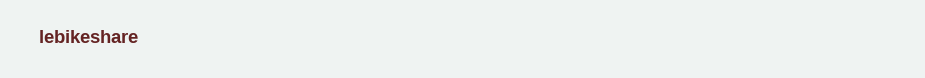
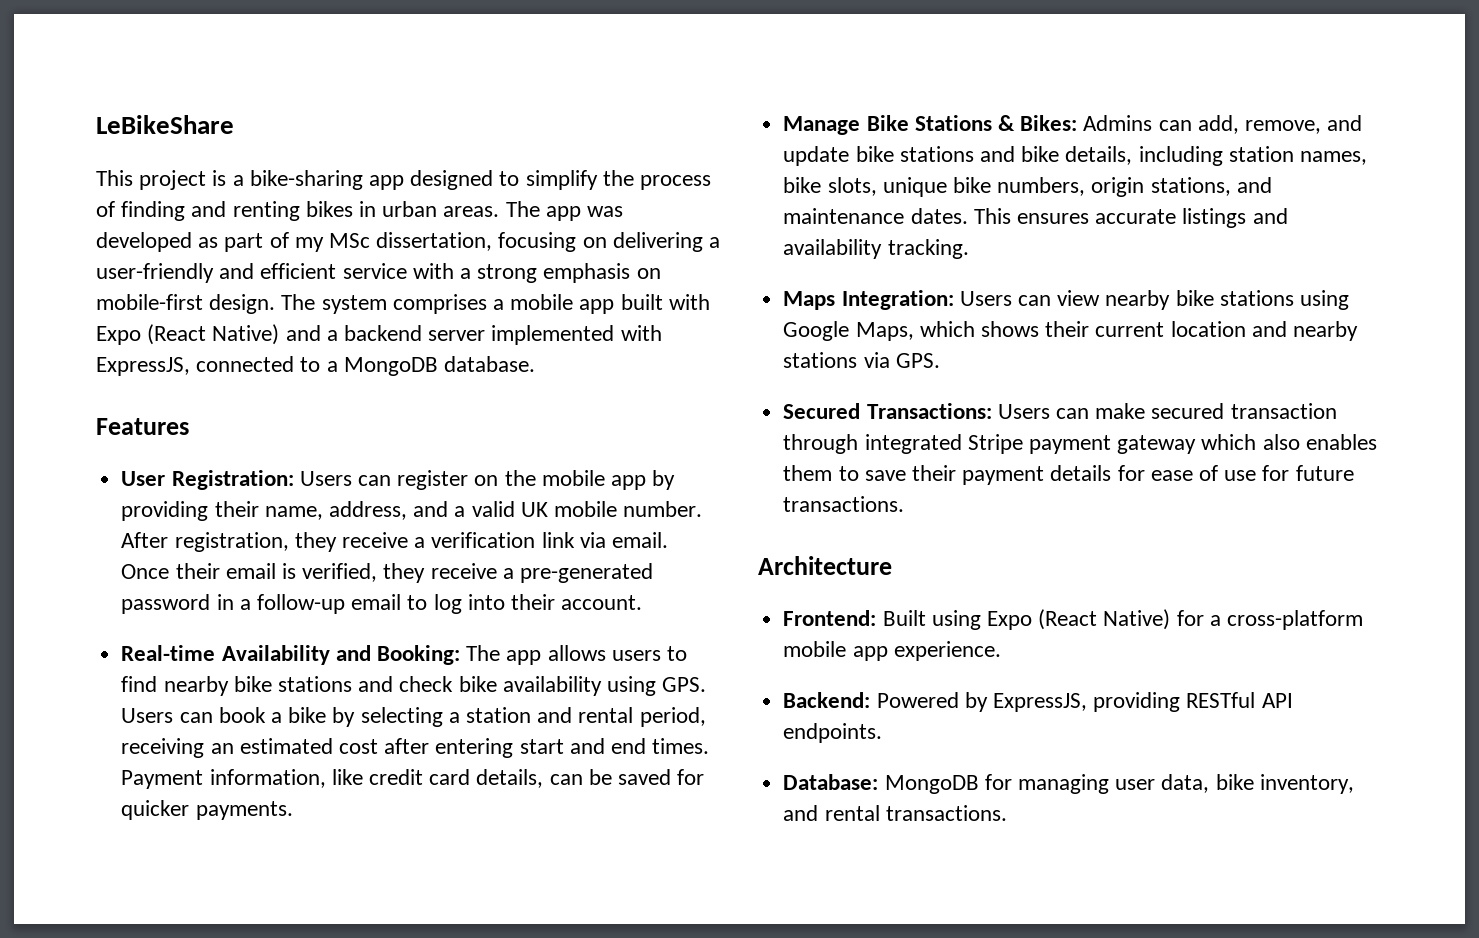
[39,30,138,43] lebikeshare -> [96,115,234,134] [96,170,712,190] [96,201,624,221] [96,232,721,252] [96,263,661,283] [96,294,710,314] [96,324,662,345] [96,356,536,376] [96,418,189,435] [121,470,676,490] [121,501,703,521] [121,532,668,552] [121,563,653,583] [121,594,643,614] [121,645,687,665] [121,676,707,696] [121,707,706,727] [121,738,710,758] [121,769,705,789] [121,800,293,820] [783,115,1363,135] [783,146,1367,166] [783,177,1272,197] [783,208,1288,228] [783,239,969,259] [783,290,1349,310] [783,321,1358,341] [783,352,940,368] [783,403,1337,419] [783,434,1377,454] [783,465,1354,485] [783,496,905,512] [758,556,892,575] [783,609,1363,630] [783,641,1001,661] [783,692,1293,712] [783,723,883,743] [783,774,1354,794] [783,805,1007,821] LeBikeShare // This project is a bike-sharing app designed to simplify the process of finding and renting bikes in urban areas. The app was developed as part of my MSc dissertation, focusing on delivering a user-friendly and efficient service with a strong emphasis on mobile-first design. The system comprises a mobile app built with Expo (React Native) and a backend server implemented with ExpressJS, connected to a MongoDB database. // Features // User Registration: Users can register on the mobile app by providing their name, address, and a valid UK mobile number. After registration, they receive a verification link via email. Once their email is verified, they receive a pre-generated password in a follow-up email to log into their account. // Real-time Availability and Booking: The app allows users to find nearby bike stations and check bike availability using GPS. Users can book a bike by selecting a station and rental period, receiving an estimated cost after entering start and end times. Payment information, like credit card details, can be saved for quicker payments. // Manage Bike Stations & Bikes: Admins can add, remove, and update bike stations and bike details, including station names, bike slots, unique bike numbers, origin stations, and maintenance dates. This ensures accurate listings and availability tracking. // Maps Integration: Users can view nearby bike stations using Google Maps, which shows their current location and nearby stations via GPS. // Secured Transactions: Users can make secured transaction through integrated Stripe payment gateway which also enables them to save their payment details for ease of use for future transactions. // Architecture // Frontend: Built using Expo (React Native) for a cross-platform mobile app experience. // Backend: Powered by ExpressJS, providing RESTful API endpoints. // Database: MongoDB for managing user data, bike inventory, and rental transactions.

